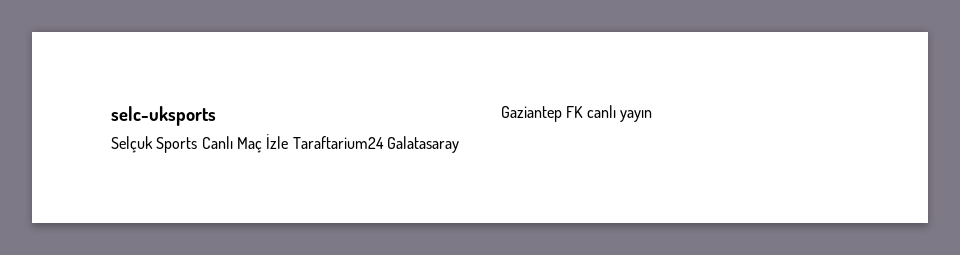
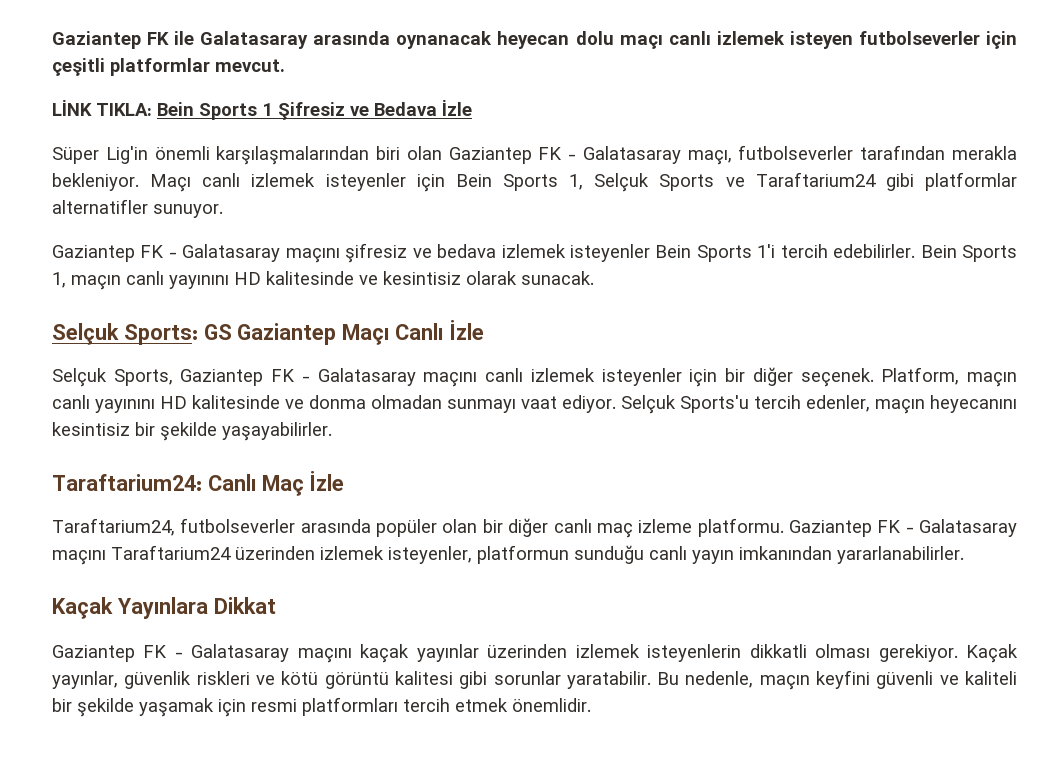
[111,106,216,126] [111,134,459,153] [501,105,652,122] selc-uksports // Selçuk Sports Canlı Maç İzle Taraftarium24 Galatasaray Gaziantep FK canlı yayın -> [52,31,1018,49] [52,58,285,76] [52,99,472,120] [52,145,1017,165] [52,172,1017,192] [52,199,223,218] [52,243,1017,263] [52,271,594,290] [52,320,484,345] [52,367,1018,387] [52,395,1017,414] [52,422,332,441] [52,471,345,496] [52,518,1018,538] [52,545,964,565] [52,597,276,619] [52,644,1018,663] [52,670,1017,690] [52,697,591,717] Gaziantep FK ile Galatasaray arasında oynanacak heyecan dolu maçı canlı izlemek isteyen futbolseverler için çeşitli platformlar mevcut. // LİNK TIKLA: Bein Sports 1 Şifresiz ve Bedava İzle // Süper Lig'in önemli karşılaşmalarından biri olan Gaziantep FK - Galatasaray maçı, futbolseverler tarafından merakla bekleniyor. Maçı canlı izlemek isteyenler için Bein Sports 1, Selçuk Sports ve Taraftarium24 gibi platformlar alternatifler sunuyor. // Gaziantep FK - Galatasaray maçını şifresiz ve bedava izlemek isteyenler Bein Sports 1'i tercih edebilirler. Bein Sports 1, maçın canlı yayınını HD kalitesinde ve kesintisiz olarak sunacak. // Selçuk Sports: GS Gaziantep Maçı Canlı İzle // Selçuk Sports, Gaziantep FK - Galatasaray maçını canlı izlemek isteyenler için bir diğer seçenek. Platform, maçın canlı yayınını HD kalitesinde ve donma olmadan sunmayı vaat ediyor. Selçuk Sports'u tercih edenler, maçın heyecanını kesintisiz bir şekilde yaşayabilirler. // Taraftarium24: Canlı Maç İzle // Taraftarium24, futbolseverler arasında popüler olan bir diğer canlı maç izleme platformu. Gaziantep FK - Galatasaray maçını Taraftarium24 üzerinden izlemek isteyenler, platformun sunduğu canlı yayın imkanından yararlanabilirler. // Kaçak Yayınlara Dikkat // Gaziantep FK - Galatasaray maçını kaçak yayınlar üzerinden izlemek isteyenlerin dikkatli olması gerekiyor. Kaçak yayınlar, güvenlik riskleri ve kötü görüntü kalitesi gibi sorunlar yaratabilir. Bu nedenle, maçın keyfini güvenli ve kaliteli bir şekilde yaşamak için resmi platformları tercih etmek önemlidir.

